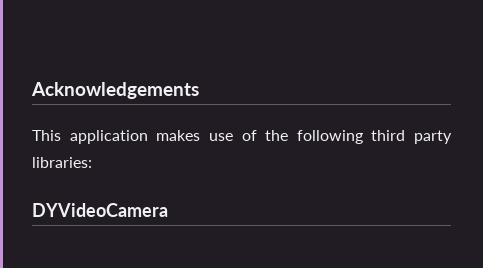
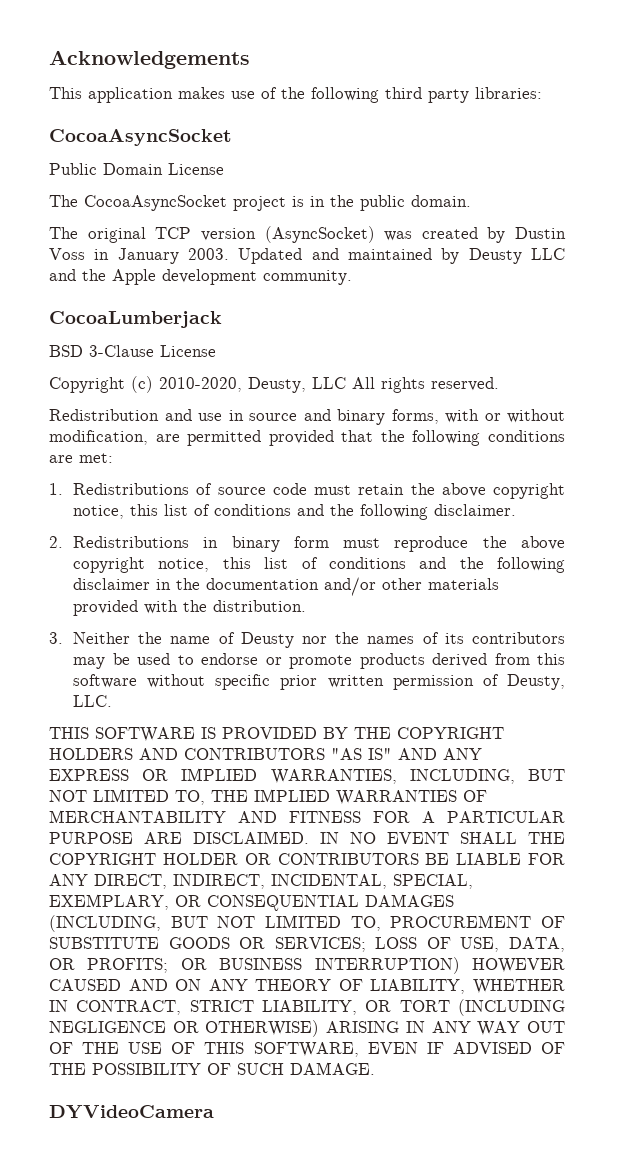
(92, 162) none -> [49,129,232,146] [49,163,224,175] [49,195,471,211] [49,226,566,243] [49,248,565,264] [49,269,352,285] [49,311,222,328] [49,345,216,357] [49,376,499,393] [49,409,565,425] [49,430,565,446] [49,453,113,463] [49,483,565,499] [73,504,517,520] [49,536,565,552] [73,557,565,573] [73,577,500,596] [73,600,307,616] [49,632,565,648] [73,653,565,669] [73,674,565,690] [73,695,113,707] [49,727,504,742] [49,748,482,760] [49,768,565,784] [49,789,487,805] [49,810,565,823] [49,831,565,844] [49,853,565,865] [49,874,473,889] [49,894,454,911] [49,915,565,932] [49,937,565,952] [49,957,565,974] [49,979,565,994] [49,999,565,1016] [49,1020,565,1037] [49,1042,565,1057] [49,1062,375,1075] // CocoaAsyncSocket // Public Domain License // The CocoaAsyncSocket project is in the public domain. // The original TCP version (AsyncSocket) was created by Dustin Voss in January 2003. Updated and maintained by Deusty LLC and the Apple development community. // CocoaLumberjack // BSD 3-Clause License // Copyright (c) 2010-2020, Deusty, LLC All rights reserved. // Redistribution and use in source and binary forms, with or without modification, are permitted provided that the following conditions are met: // 1. Redistributions of source code must retain the above copyright notice, this list of conditions and the following disclaimer. // 2. Redistributions in binary form must reproduce the above copyright notice, this list of conditions and the following disclaimer in the documentation and/or other materials provided with the distribution. // 3. Neither the name of Deusty nor the names of its contributors may be used to endorse or promote products derived from this software without specific prior written permission of Deusty, LLC. // THIS SOFTWARE IS PROVIDED BY THE COPYRIGHT HOLDERS AND CONTRIBUTORS "AS IS" AND ANY EXPRESS OR IMPLIED WARRANTIES, INCLUDING, BUT NOT LIMITED TO, THE IMPLIED WARRANTIES OF MERCHANTABILITY AND FITNESS FOR A PARTICULAR PURPOSE ARE DISCLAIMED. IN NO EVENT SHALL THE COPYRIGHT HOLDER OR CONTRIBUTORS BE LIABLE FOR ANY DIRECT, INDIRECT, INCIDENTAL, SPECIAL, EXEMPLARY, OR CONSEQUENTIAL DAMAGES (INCLUDING, BUT NOT LIMITED TO, PROCUREMENT OF SUBSTITUTE GOODS OR SERVICES; LOSS OF USE, DATA, OR PROFITS; OR BUSINESS INTERRUPTION) HOWEVER CAUSED AND ON ANY THEORY OF LIABILITY, WHETHER IN CONTRACT, STRICT LIABILITY, OR TORT (INCLUDING NEGLIGENCE OR OTHERWISE) ARISING IN ANY WAY OUT OF THE USE OF THIS SOFTWARE, EVEN IF ADVISED OF THE POSSIBILITY OF SUCH DAMAGE.

